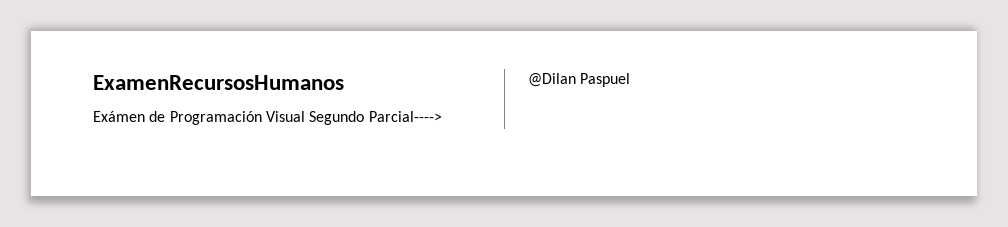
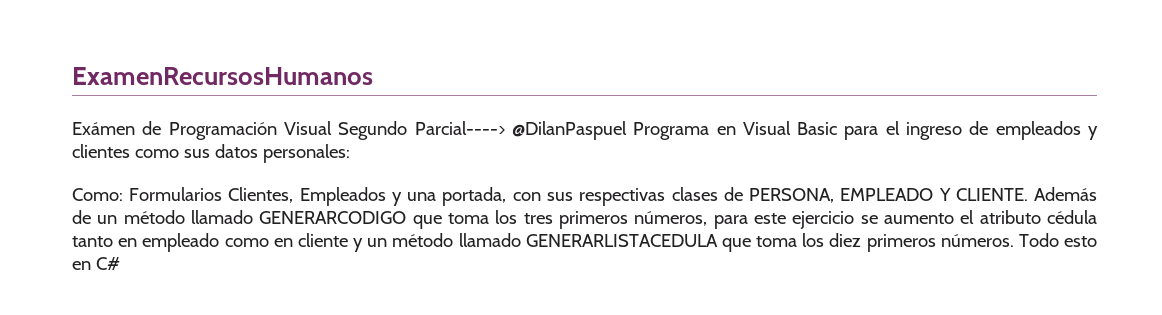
[528,73,631,87] @Dilan Paspuel -> [511,121,1098,140] [72,144,350,163] [72,187,1097,206] [72,210,1098,229] [72,233,1098,252] [72,257,120,270] @DilanPaspuel Programa en Visual Basic para el ingreso de empleados y clientes como sus datos personales: // Como: Formularios Clientes, Empleados y una portada, con sus respectivas clases de PERSONA, EMPLEADO Y CLIENTE. Además de un método llamado GENERARCODIGO que toma los tres primeros números, para este ejercicio se aumento el atributo cédula tanto en empleado como en cliente y un método llamado GENERARLISTACEDULA que toma los diez primeros números. Todo esto en C#

